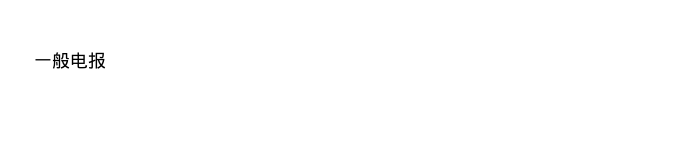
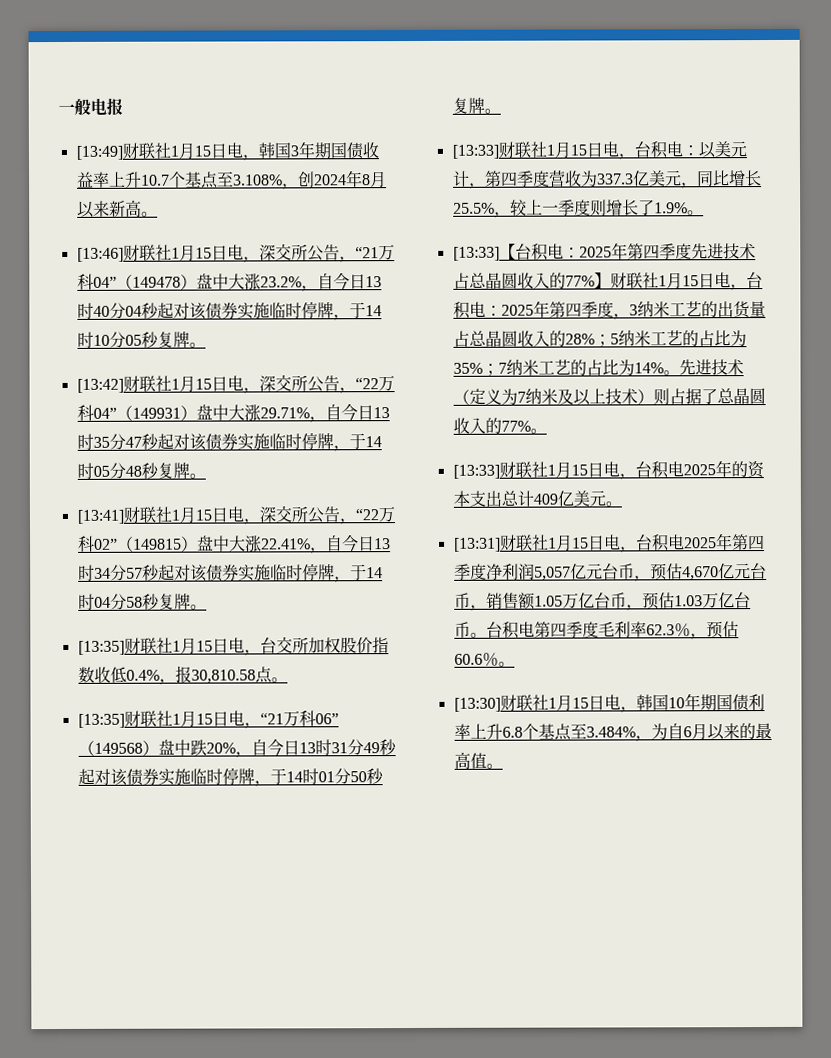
(106, 60) none -> [75,141,379,161] [76,170,387,190] [76,199,158,218] [76,243,395,263] [76,272,382,292] [76,301,382,321] [76,331,206,348] [76,374,395,394] [76,403,390,423] [76,432,382,452] [76,462,206,479] [76,505,395,525] [77,534,391,554] [77,563,383,583] [77,593,207,610] [77,636,389,656] [77,665,288,685] [77,710,339,729] [77,738,397,758] [77,767,384,787] [451,97,501,114] [451,141,747,160] [452,169,762,189] [452,199,704,218] [452,242,756,261] [452,272,763,291] [452,300,766,320] [452,329,747,347] [452,358,744,376] [452,387,766,406] [452,417,547,434] [452,460,765,480] [452,490,622,507] [453,533,765,553] [453,563,767,582] [453,592,751,611] [453,621,739,640] [453,652,515,667] [453,693,765,713] [453,723,772,742] [453,751,503,769] // [13:49]财联社1月15日电，韩国3年期国债收益率上升10.7个基点至3.108%，创2024年8月以来新高。 // [13:46]财联社1月15日电，深交所公告，“21万科04”（149478）盘中大涨23.2%，自今日13时40分04秒起对该债券实施临时停牌，于14时10分05秒复牌。 // [13:42]财联社1月15日电，深交所公告，“22万科04”（149931）盘中大涨29.71%，自今日13时35分47秒起对该债券实施临时停牌，于14时05分48秒复牌。 // [13:41]财联社1月15日电，深交所公告，“22万科02”（149815）盘中大涨22.41%，自今日13时34分57秒起对该债券实施临时停牌，于14时04分58秒复牌。 // [13:35]财联社1月15日电，台交所加权股价指数收低0.4%，报30,810.58点。 // [13:35]财联社1月15日电，“21万科06”（149568）盘中跌20%，自今日13时31分49秒起对该债券实施临时停牌，于14时01分50秒复牌。 // [13:33]财联社1月15日电，台积电：以美元计，第四季度营收为337.3亿美元，同比增长25.5%，较上一季度则增长了1.9%。 // [13:33]【台积电：2025年第四季度先进技术占总晶圆收入的77%】财联社1月15日电，台积电：2025年第四季度，3纳米工艺的出货量占总晶圆收入的28%；5纳米工艺的占比为35%；7纳米工艺的占比为14%。先进技术（定义为7纳米及以上技术）则占据了总晶圆收入的77%。 // [13:33]财联社1月15日电，台积电2025年的资本支出总计409亿美元。 // [13:31]财联社1月15日电，台积电2025年第四季度净利润5,057亿元台币，预估4,670亿元台币，销售额1.05万亿台币，预估1.03万亿台币。台积电第四季度毛利率62.3％，预估60.6％。 // [13:30]财联社1月15日电，韩国10年期国债利率上升6.8个基点至3.484%，为自6月以来的最高值。

